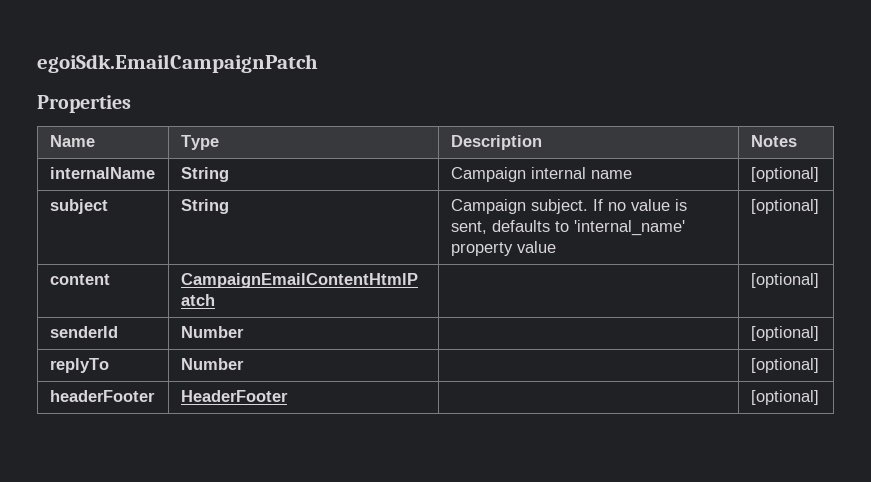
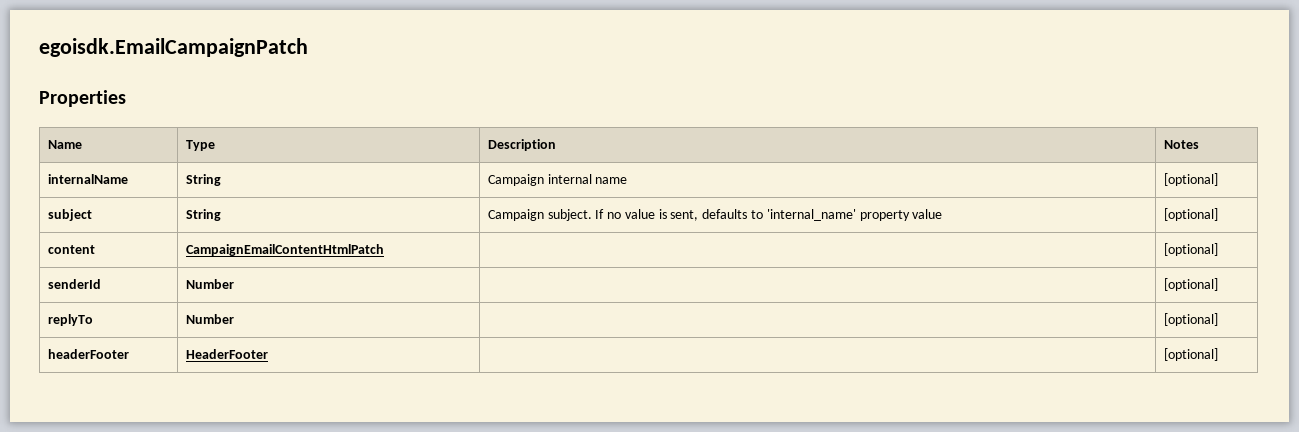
[37,54,318,73] egoiSdk.EmailCampaignPatch -> [39,38,308,57] egoisdk.EmailCampaignPatch

